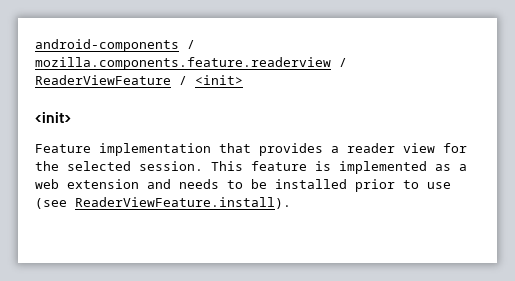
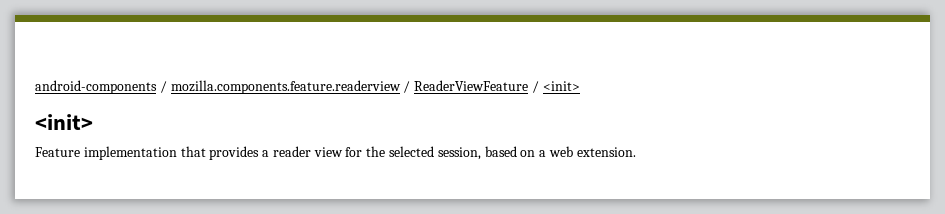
[139,161,467,174] [35,179,451,192] [35,197,291,209] session. This feature is implemented as a web extension and needs to be installed prior to use (see ReaderViewFeature.install). -> [437,146,636,160] session, based on a web extension.

